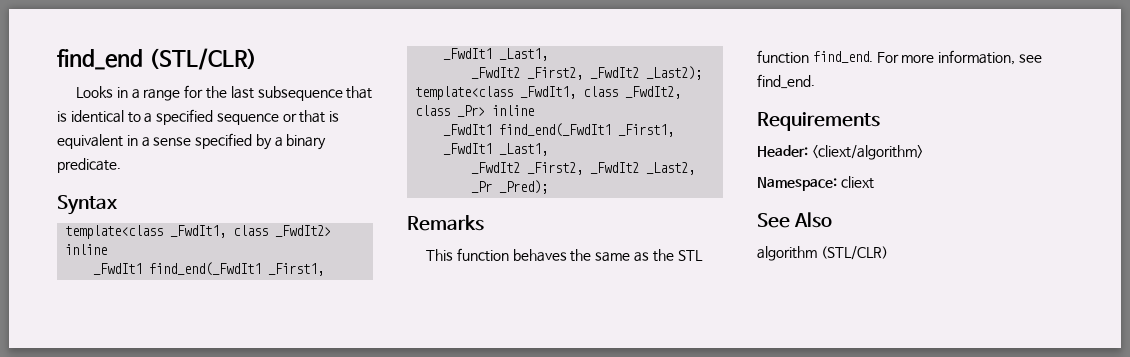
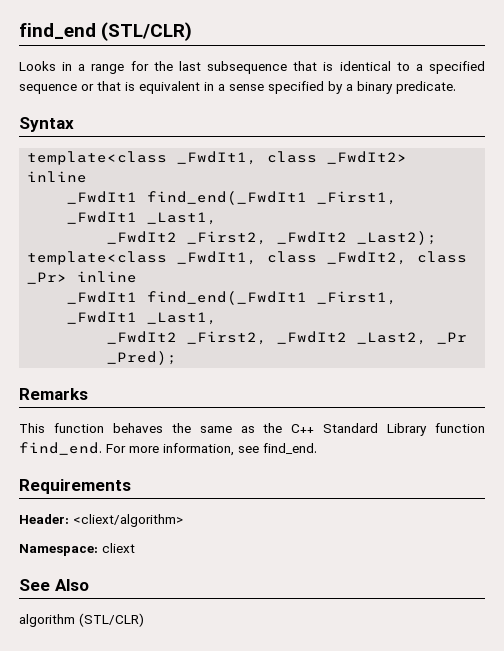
[677,250,703,261] STL -> [291,423,428,436] C++ Standard Library

